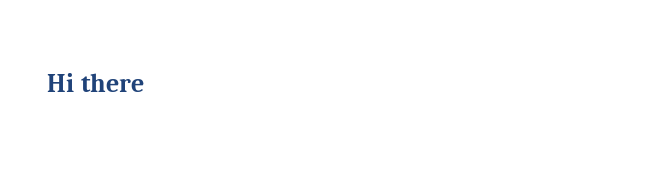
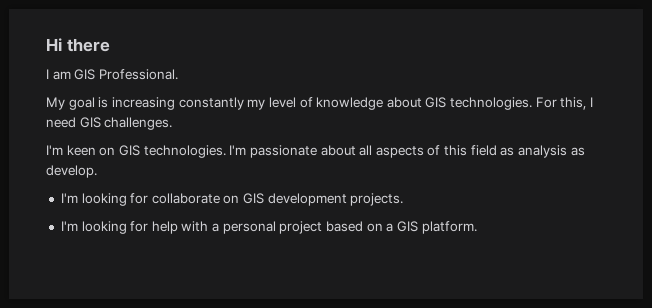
(144, 82) none -> [46,69,178,80] [46,97,594,110] [46,117,173,130] [46,145,585,158] [46,165,97,178] [60,193,404,206] [60,221,477,234] // I am GIS Professional. // My goal is increasing constantly my level of knowledge about GIS technologies. For this, I need GIS challenges. // I'm keen on GIS technologies. I'm passionate about all aspects of this field as analysis as develop. // I'm looking for collaborate on GIS development projects. // I'm looking for help with a personal project based on a GIS platform.

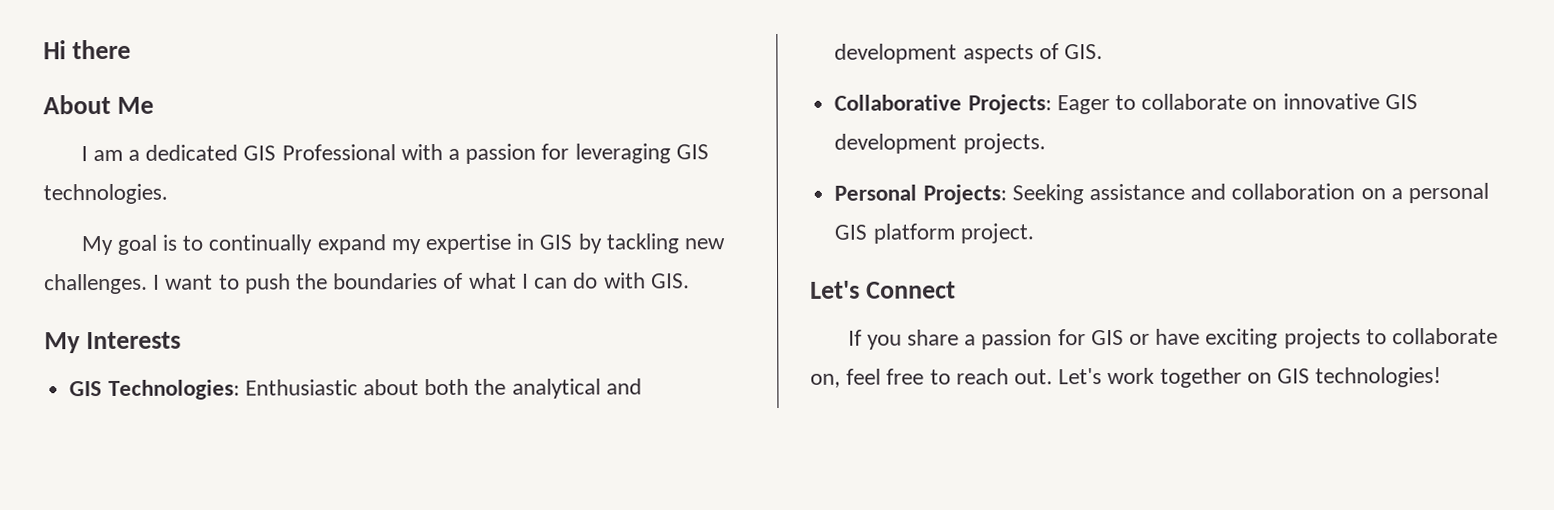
(110, 45) none -> [43,94,154,115] // About Me
[74,69,178,80] [46,97,594,110] [46,117,173,130] [46,145,585,158] [46,165,97,178] [60,193,149,206] GIS Professional. // My goal is increasing constantly my level of knowledge about GIS technologies. For this, I need GIS challenges. // I'm keen on GIS technologies. I'm passionate about all aspects of this field as analysis as develop. // I'm looking for -> [127,143,709,164] [43,183,168,205] [80,233,726,256] [44,272,690,295] [44,331,181,354] [69,378,642,400] [834,43,1103,64] [834,94,1136,115] a dedicated GIS Professional with a passion for leveraging GIS technologies. // My goal is to continually expand my expertise in GIS by tackling new challenges. I want to push the boundaries of what I can do with GIS. // My Interests // GIS Technologies: Enthusiastic about both the analytical and development aspects of GIS. // Collaborative Projects: Eager to
(240, 199) none -> [1282,93,1380,110] innovative
[60,221,477,234] I'm looking for help with a personal project based on a GIS platform. -> [834,182,1489,205] [834,223,1034,244] [810,280,956,299] [847,327,1499,350] [810,367,1442,388] Personal Projects: Seeking assistance and collaboration on a personal GIS platform project. // Let's Connect // If you share a passion for GIS or have exciting projects to collaborate on, feel free to reach out. Let's work together on GIS technologies!

